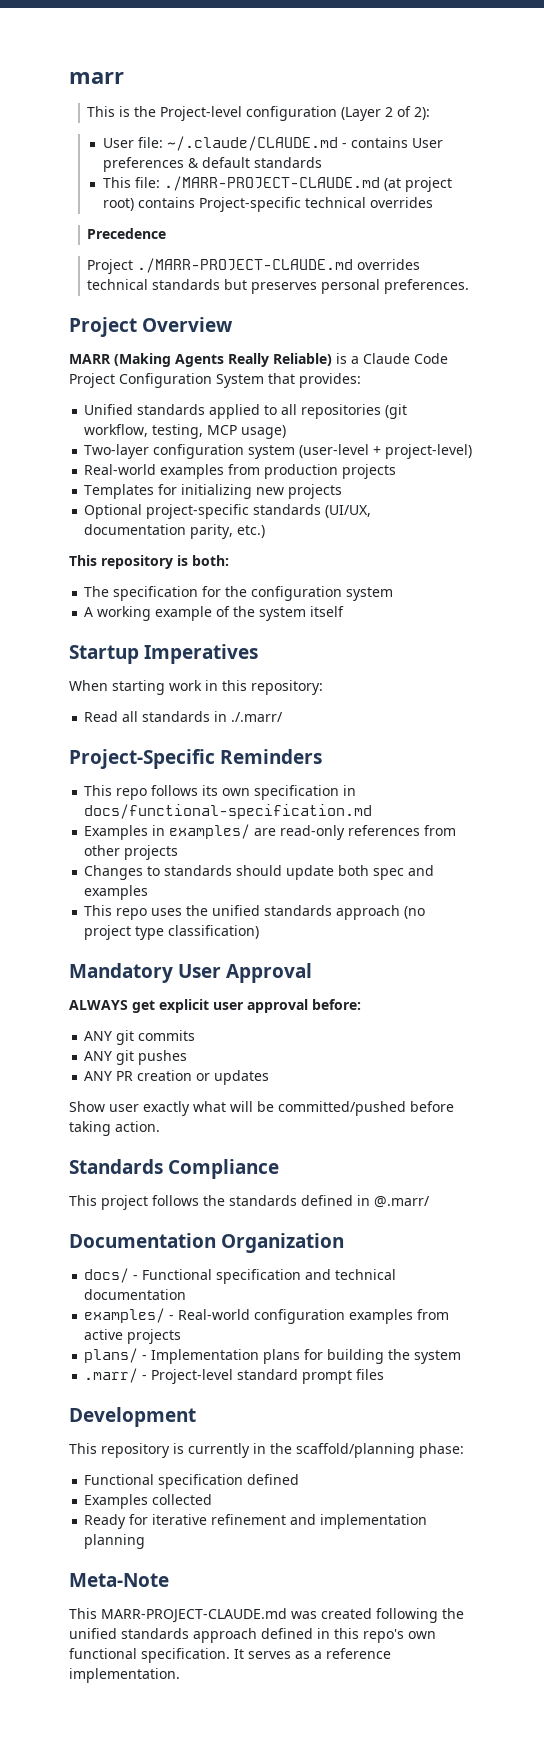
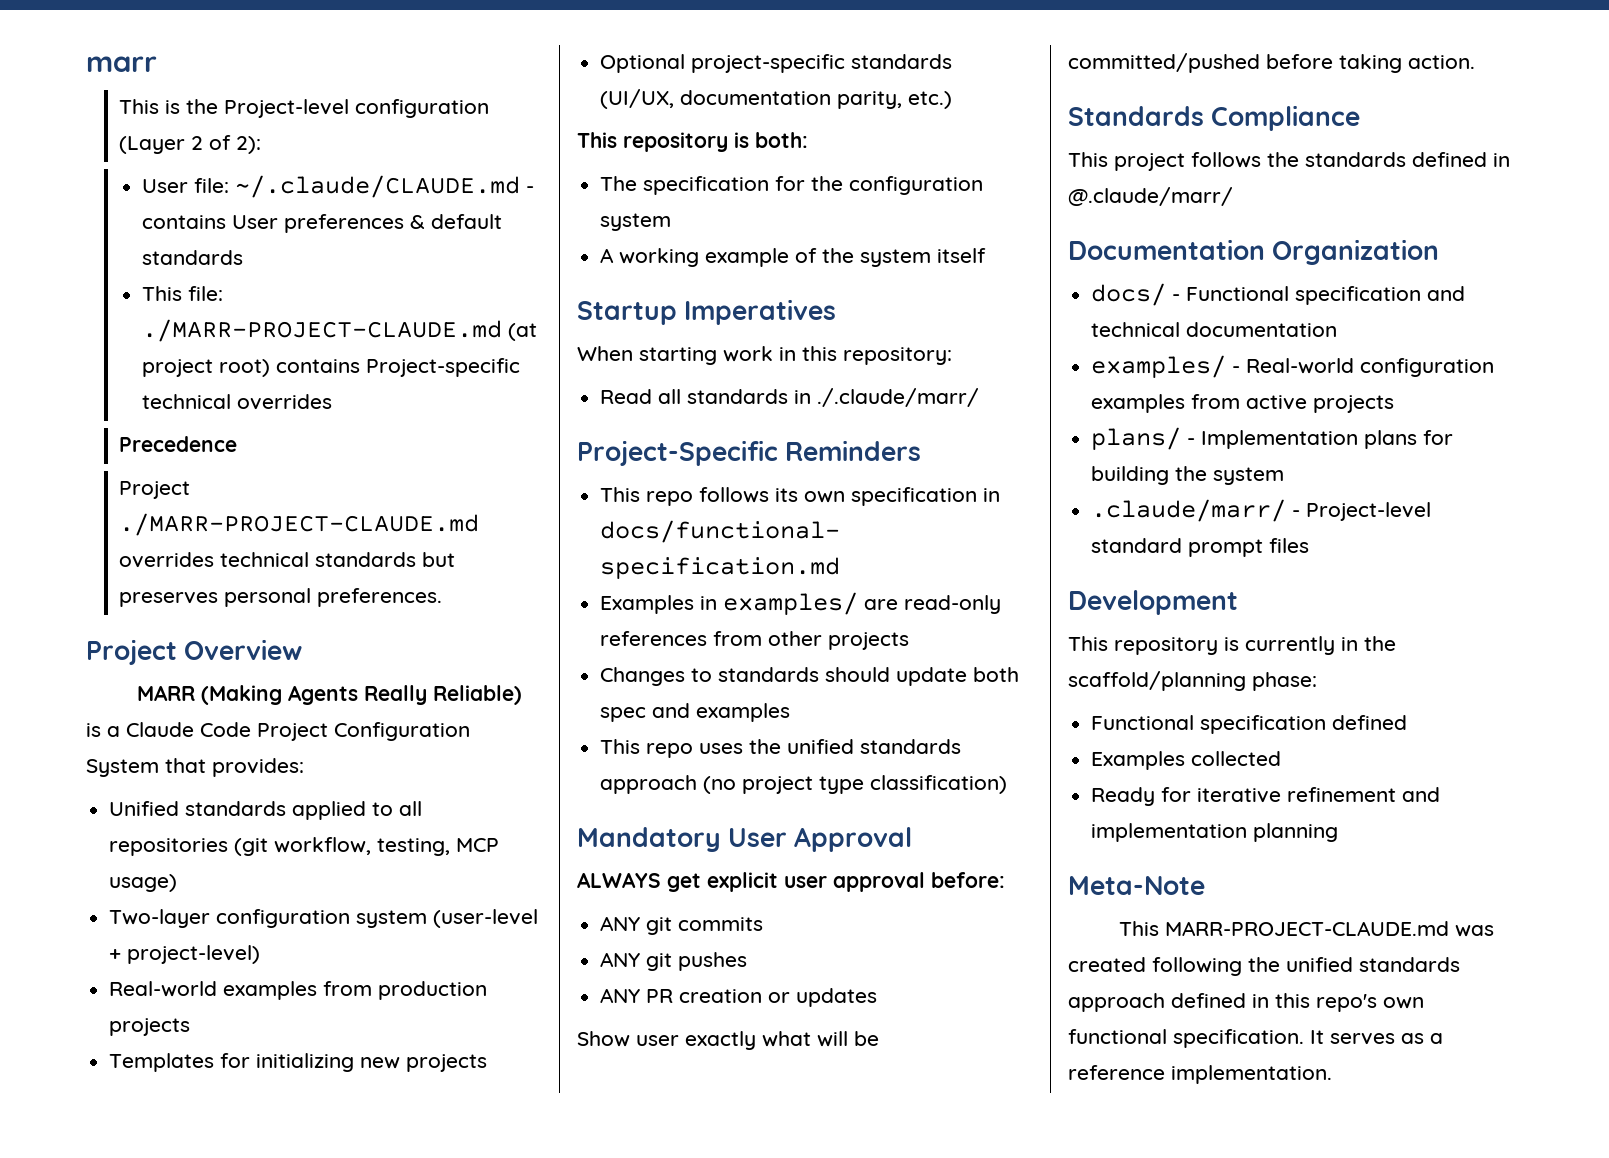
[231,712,284,722] ./.marr/ -> [817,388,980,407] ./.claude/marr/
[374,1196,430,1208] @.marr/ -> [1068,187,1233,206] @.claude/marr/
[84,1368,139,1383] .marr/ -> [1091,499,1287,522] .claude/marr/

